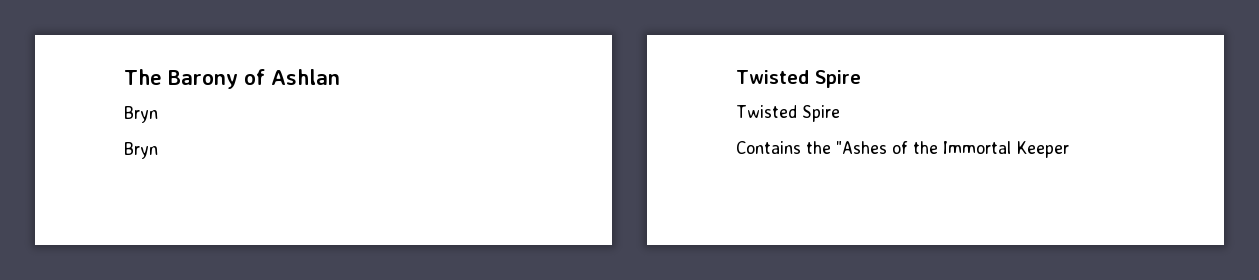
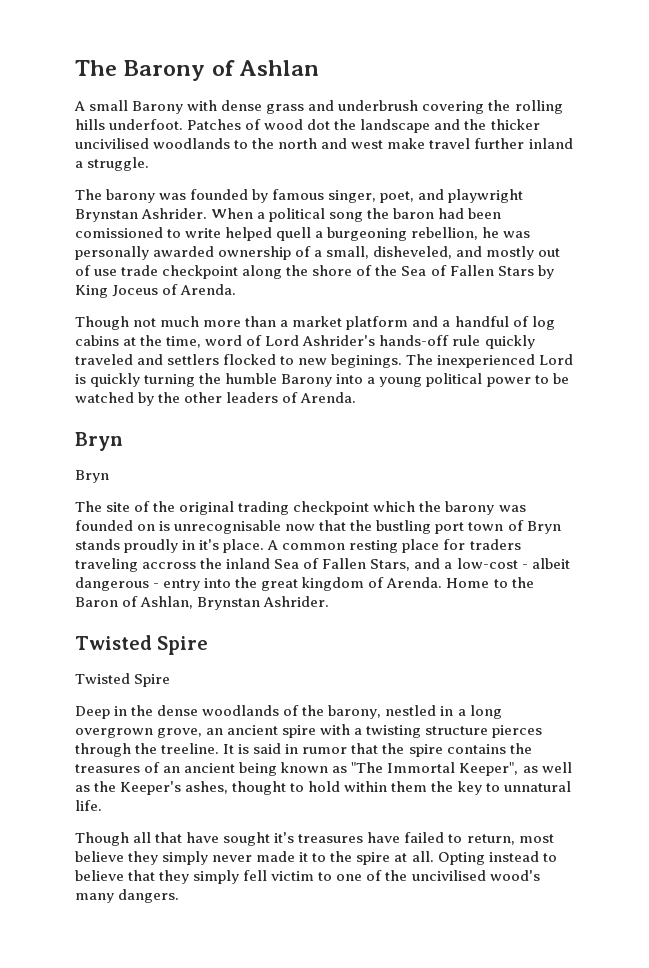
[124,106,158,123] [124,142,158,159] [736,70,861,88] [736,105,840,122] [736,141,1069,158] Bryn // Bryn // Twisted Spire // Twisted Spire // Contains the "Ashes of the Immortal Keeper -> [74,100,563,114] [75,119,540,133] [75,138,573,149] [75,157,150,171] [75,189,524,203] [75,208,502,222] [75,227,531,241] [75,246,561,260] [75,265,554,279] [75,284,237,298] [75,316,555,330] [75,335,535,349] [75,354,574,368] [75,373,569,387] [75,392,357,406] [75,432,123,451] [75,470,109,483] [75,501,526,515] [75,520,561,534] [75,539,521,553] [75,558,570,572] [75,577,534,591] [75,596,330,610] [75,635,209,655] [75,673,171,687] [75,705,502,719] [75,724,543,738] [75,743,532,757] [75,762,572,776] [75,781,571,795] [75,800,102,811] [75,832,554,846] [75,851,557,865] [75,870,540,884] [75,889,180,903] A small Barony with dense grass and underbrush covering the rolling hills underfoot. Patches of wood dot the landscape and the thicker uncivilised woodlands to the north and west make travel further inland a struggle. // The barony was founded by famous singer, poet, and playwright Brynstan Ashrider. When a political song the baron had been comissioned to write helped quell a burgeoning rebellion, he was personally awarded ownership of a small, disheveled, and mostly out of use trade checkpoint along the shore of the Sea of Fallen Stars by King Joceus of Arenda. // Though not much more than a market platform and a handful of log cabins at the time, word of Lord Ashrider's hands-off rule quickly traveled and settlers flocked to new beginings. The inexperienced Lord is quickly turning the humble Barony into a young political power to be watched by the other leaders of Arenda. // Bryn // Bryn // The site of the original trading checkpoint which the barony was founded on is unrecognisable now that the bustling port town of Bryn stands proudly in it's place. A common resting place for traders traveling accross the inland Sea of Fallen Stars, and a low-cost - albeit dangerous - entry into the great kingdom of Arenda. Home to the Baron of Ashlan, Brynstan Ashrider. // Twisted Spire // Twisted Spire // Deep in the dense woodlands of the barony, nestled in a long overgrown grove, an ancient spire with a twisting structure pierces through the treeline. It is said in rumor that the spire contains the treasures of an ancient being known as "The Immortal Keeper", as well as the Keeper's ashes, thought to hold within them the key to unnatural life. // Though all that have sought it's treasures have failed to return, most believe they simply never made it to the spire at all. Opting instead to believe that they simply fell victim to one of the uncivilised wood's many dangers.

